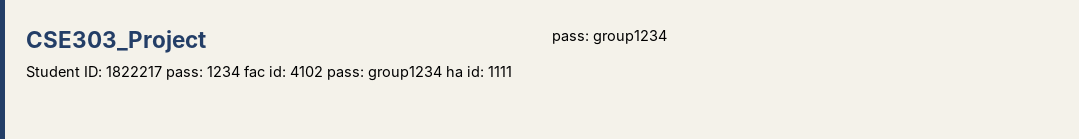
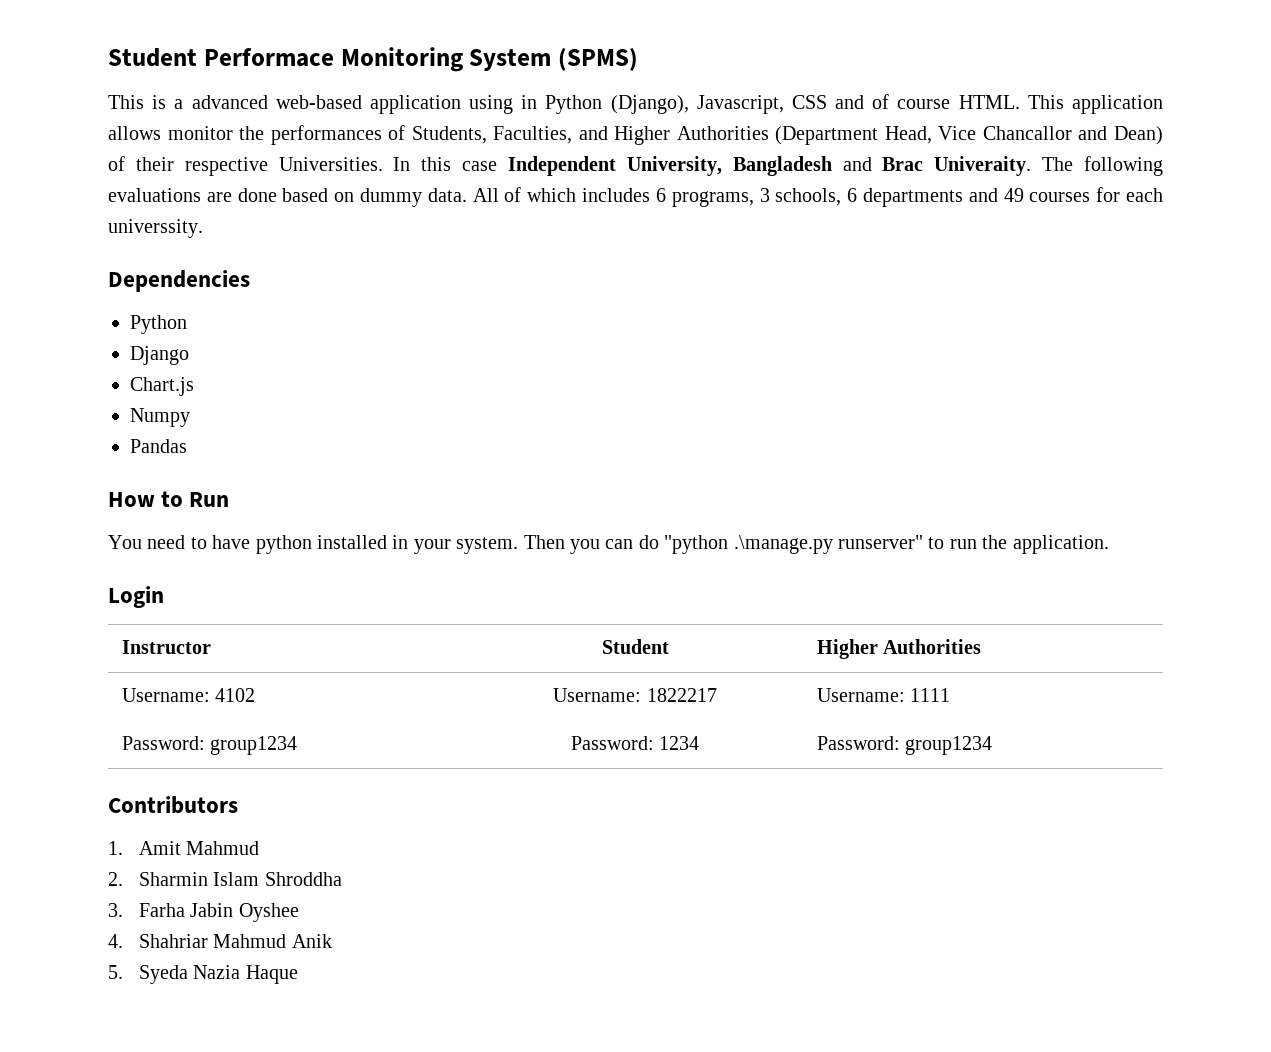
[26,30,206,53] [26,65,512,81] [552,30,667,45] CSE303_Project // Student ID: 1822217 pass: 1234 fac id: 4102 pass: group1234 ha id: 1111 pass: group1234 -> [108,47,638,72] [108,94,1163,114] [108,125,1163,145] [108,156,1163,176] [108,187,1164,207] [108,219,203,238] [108,270,250,292] [130,315,187,334] [130,346,189,365] [130,377,194,396] [130,408,190,427] [130,439,187,453] [108,491,230,507] [108,535,1109,554] [108,586,164,608] [121,640,211,654] [601,639,669,654] [816,639,982,659] [121,688,256,702] [553,688,717,702] [816,688,951,702] [121,736,298,755] [570,736,700,750] [816,736,993,755] [108,796,238,814] [108,841,260,855] [108,872,342,886] [108,903,299,922] [108,934,332,948] [108,965,298,984] Student Performace Monitoring System (SPMS) // This is a advanced web-based application using in Python (Django), Javascript, CSS and of course HTML. This application allows monitor the performances of Students, Faculties, and Higher Authorities (Department Head, Vice Chancallor and Dean) of their respective Universities. In this case Independent University, Bangladesh and Brac Univeraity. The following evaluations are done based on dummy data. All of which includes 6 programs, 3 schools, 6 departments and 49 courses for each universsity. // Dependencies // Python // Django // Chart.js // Numpy // Pandas // How to Run // You need to have python installed in your system. Then you can do "python .\manage.py runserver" to run the application. // Login // Instructor | Student | Higher Authorities // Username: 4102 | Username: 1822217 | Username: 1111 // Password: group1234 | Password: 1234 | Password: group1234 // Contributors // 1. Amit Mahmud // 2. Sharmin Islam Shroddha // 3. Farha Jabin Oyshee // 4. Shahriar Mahmud Anik // 5. Syeda Nazia Haque

